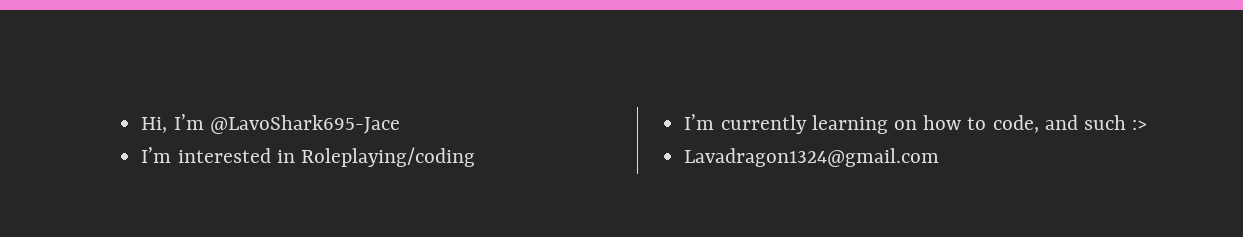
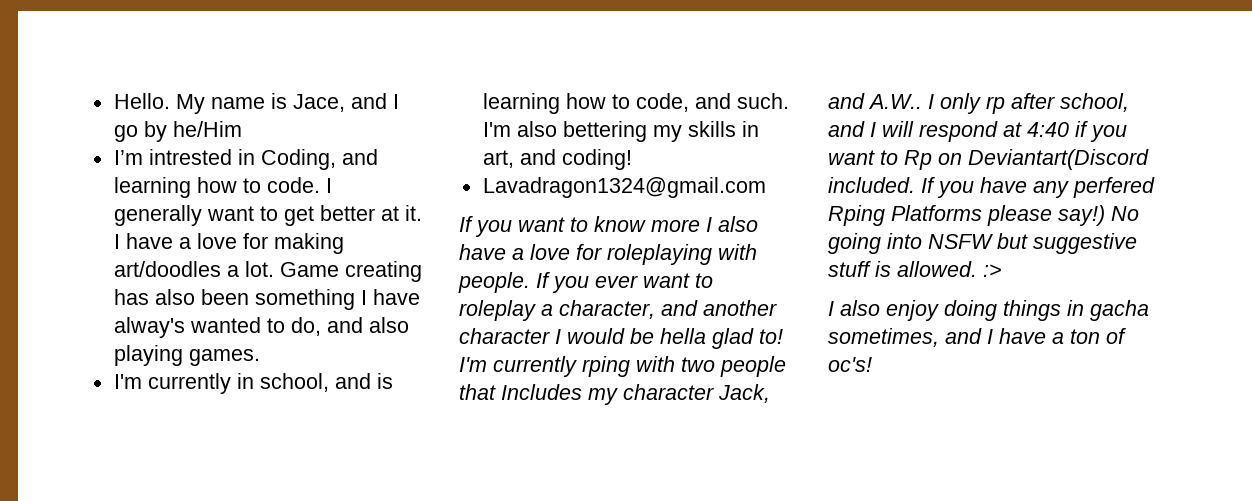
[141,114,400,134] [141,147,475,167] [684,114,1148,134] [684,148,940,167] Hi, I’m @LavoShark695-Jace // I’m interested in Roleplaying/coding // I’m currently learning on how to code, and such :> // Lavadragon1324@gmail.com -> [113,93,399,114] [113,121,242,142] [113,149,378,170] [113,177,332,198] [113,205,422,226] [113,233,344,254] [113,261,422,282] [113,289,420,310] [113,317,409,338] [113,345,260,366] [113,373,393,394] [482,93,789,114] [482,121,759,142] [482,149,632,170] [482,177,766,198] [459,216,758,237] [459,244,757,265] [458,272,713,293] [459,300,777,321] [459,328,783,349] [459,356,786,377] [459,384,770,405] [828,93,1129,114] [828,121,1127,142] [828,149,1149,170] [828,177,1155,198] [828,205,1139,226] [828,233,1137,254] [828,261,1002,277] [828,300,1149,321] [828,328,1126,347] [828,357,872,372] Hello. My name is Jace, and I go by he/Him // I’m intrested in Coding, and learning how to code. I generally want to get better at it. I have a love for making art/doodles a lot. Game creating has also been something I have alway's wanted to do, and also playing games. // I'm currently in school, and is learning how to code, and such. I'm also bettering my skills in art, and coding! // Lavadragon1324@gmail.com // If you want to know more I also have a love for roleplaying with people. If you ever want to roleplay a character, and another character I would be hella glad to! I'm currently rping with two people that Includes my character Jack, and A.W.. I only rp after school, and I will respond at 4:40 if you want to Rp on Deviantart(Discord included. If you have any perfered Rping Platforms please say!) No going into NSFW but suggestive stuff is allowed. :> // I also enjoy doing things in gacha sometimes, and I have a ton of oc's!

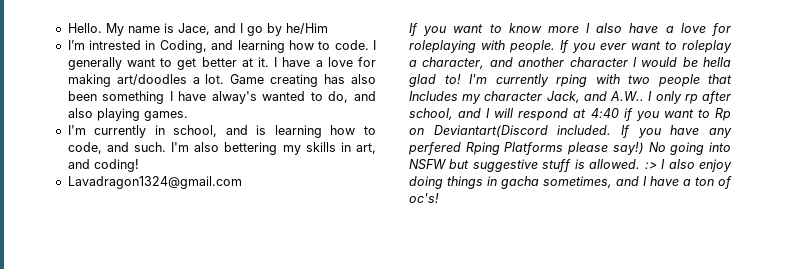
(1002, 270) // -> (657, 165) none

